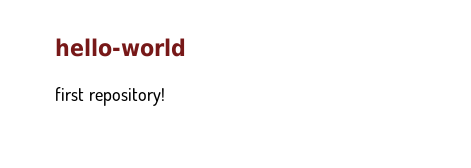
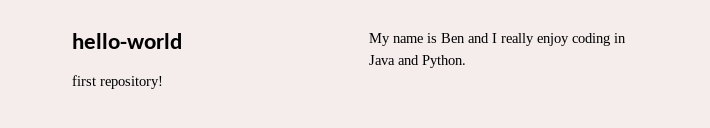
(165, 97) none -> [369,33,626,46] [369,55,466,68] // My name is Ben and I really enjoy coding in Java and Python.

